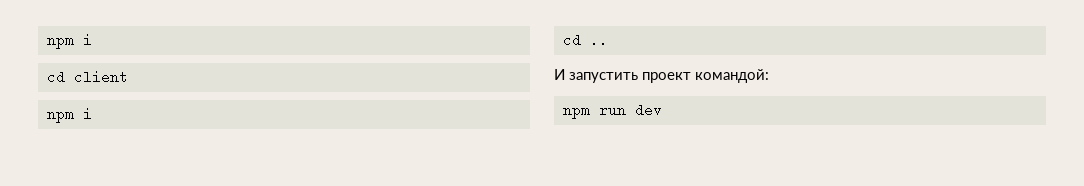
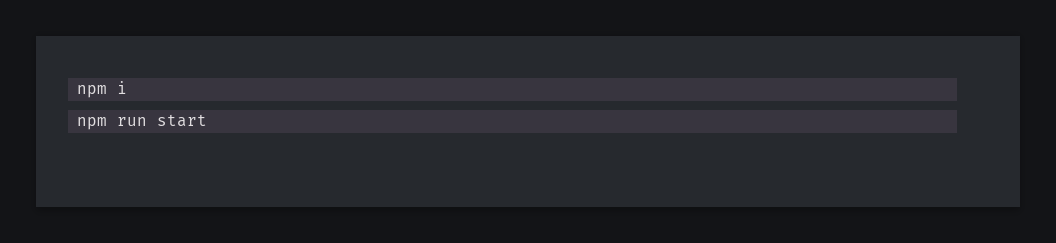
[46,34,92,49] [46,70,128,84] [46,108,92,123] [562,33,608,47] [554,69,769,83] npm i // cd client // npm i // cd .. // И запустить проект командой: -> [77,81,128,98] npm i
[634,103,662,117] dev -> [157,114,208,127] start

